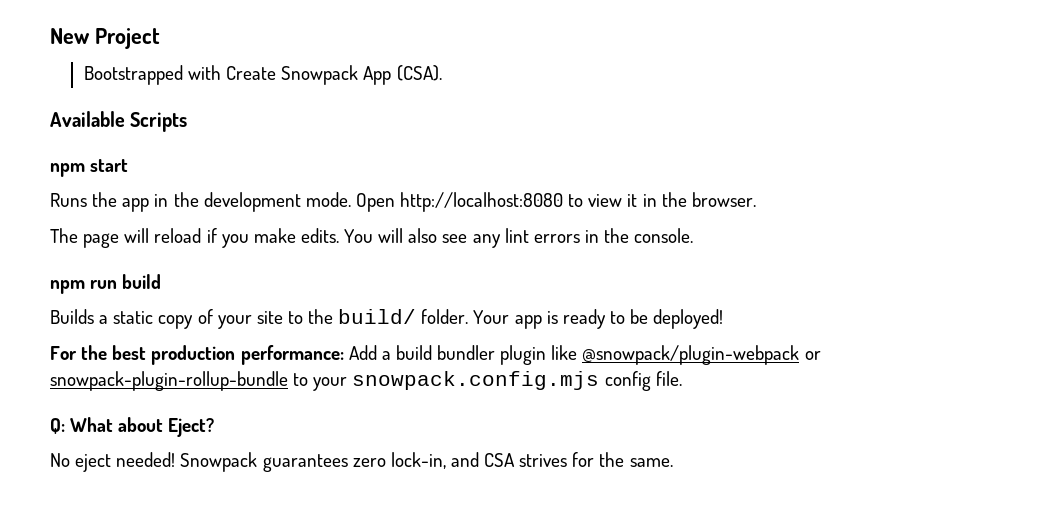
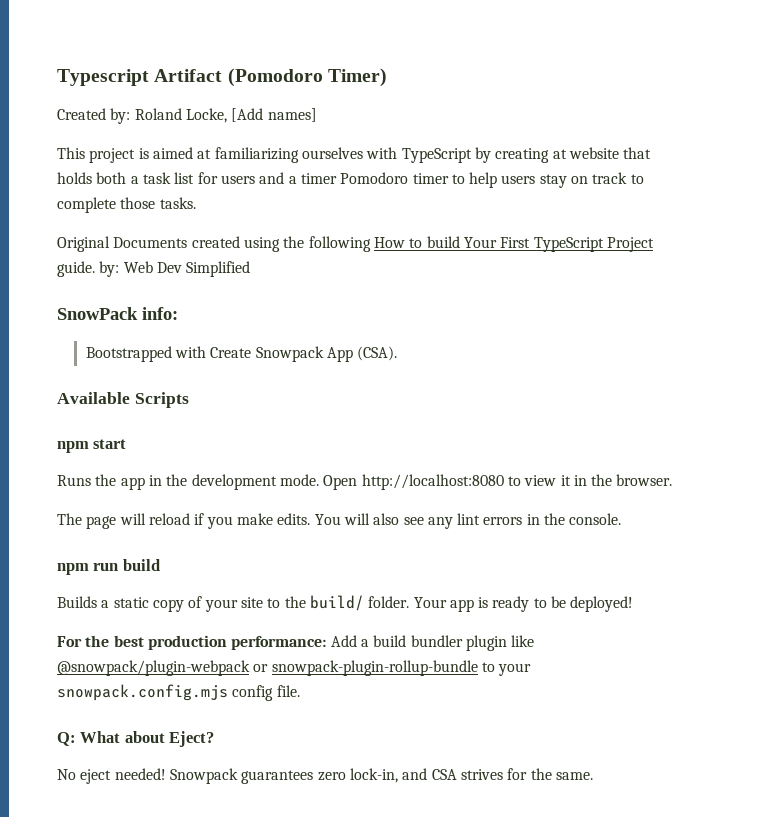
[50,28,160,49] New Project -> [57,68,387,87] [57,108,317,124] [57,147,652,163] [57,172,644,188] [57,197,196,213] [57,236,654,252] [57,261,251,277] [57,307,178,320] Typescript Artifact (Pomodoro Timer) // Created by: Roland Locke, [Add names] // This project is aimed at familiarizing ourselves with TypeScript by creating at website that holds both a task list for users and a timer Pomodoro timer to help users stay on track to complete those tasks. // Original Documents created using the following How to build Your First TypeScript Project guide. by: Web Dev Simplified // SnowPack info:

